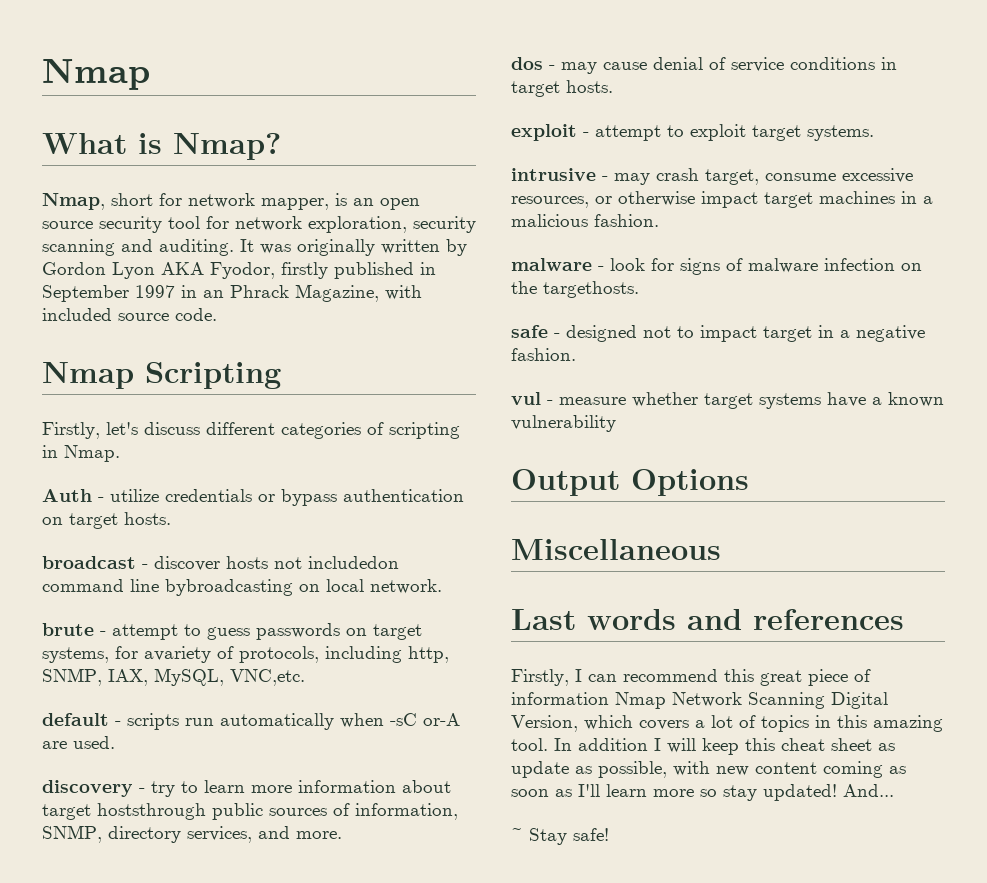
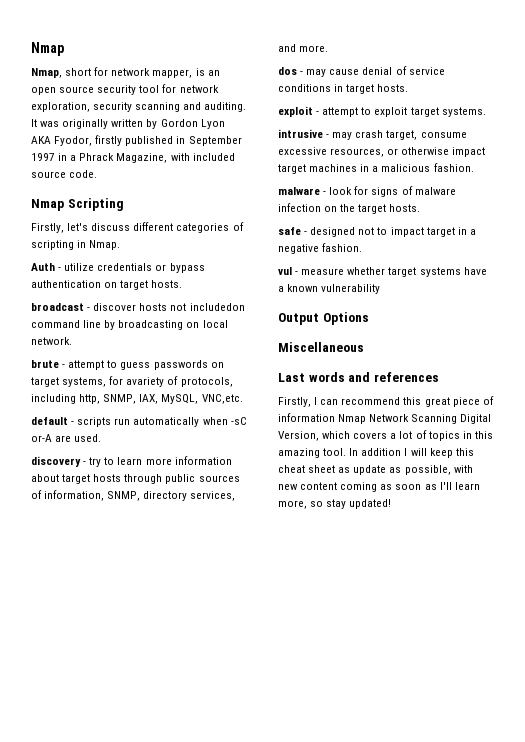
[42,59,150,90] [42,133,281,160] Nmap // What is Nmap? -> [31,42,64,56] Nmap
[203,290,224,298] an -> [70,155,77,161] a
[165,579,293,596] bybroadcasting -> [104,320,184,330] by broadcasting
[97,803,206,820] hoststhrough -> [93,474,163,484] hosts through
[543,281,639,298] targethosts. -> [358,204,421,214] target hosts.
[653,789,694,797] more -> [278,500,307,509] more,
[843,784,894,797] [511,828,609,845] And... // ~ Stay safe! -> (392, 504) none

